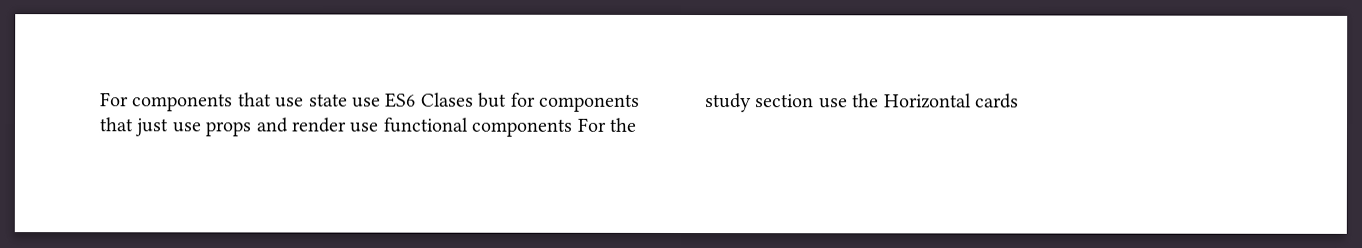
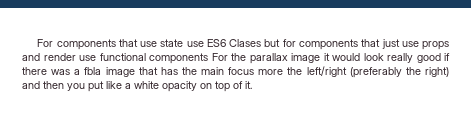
[705,93,1019,113] study section use the Horizontal cards -> [249,53,450,64] [22,66,449,78] [22,81,252,92] parallax image it would look really good if there was a fbla image that has the main focus more the left/right (preferably the right) and then you put like a white opacity on top of it.

